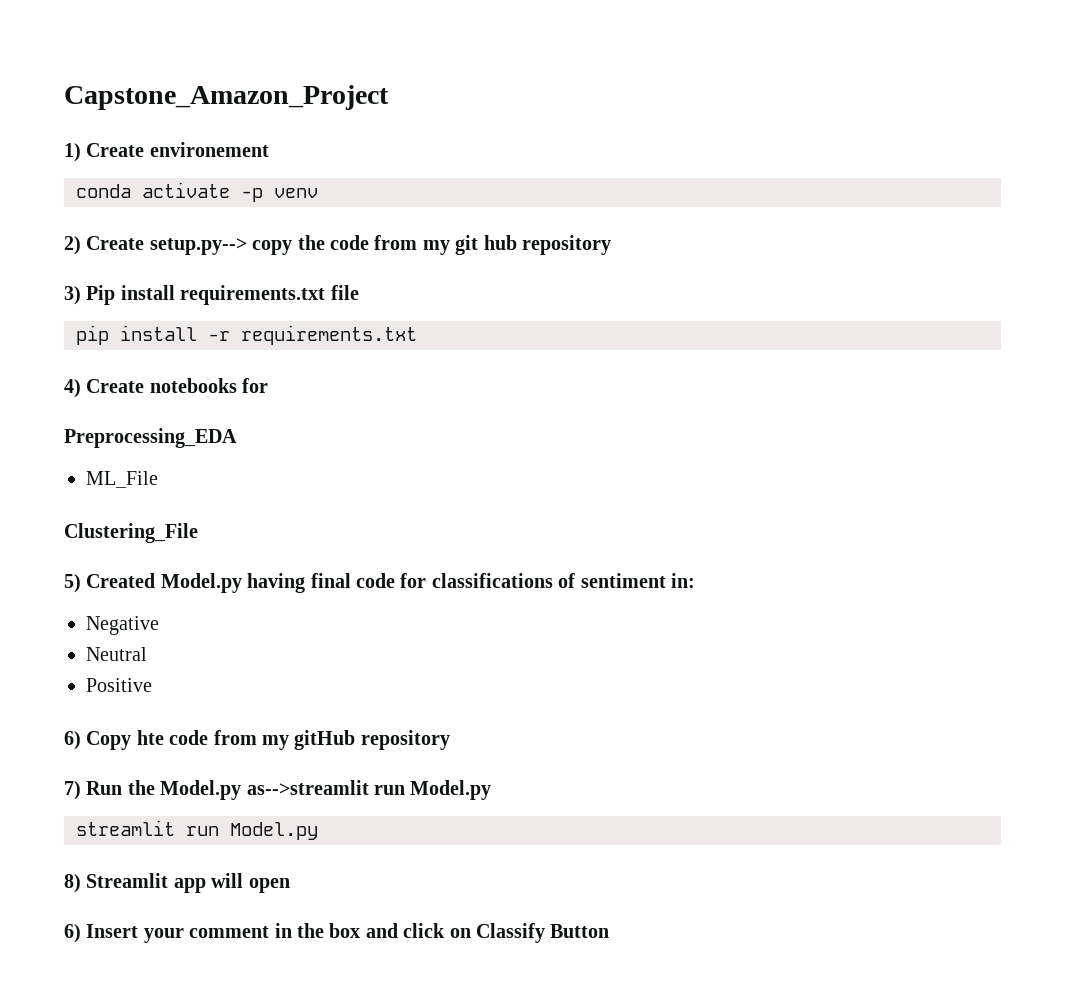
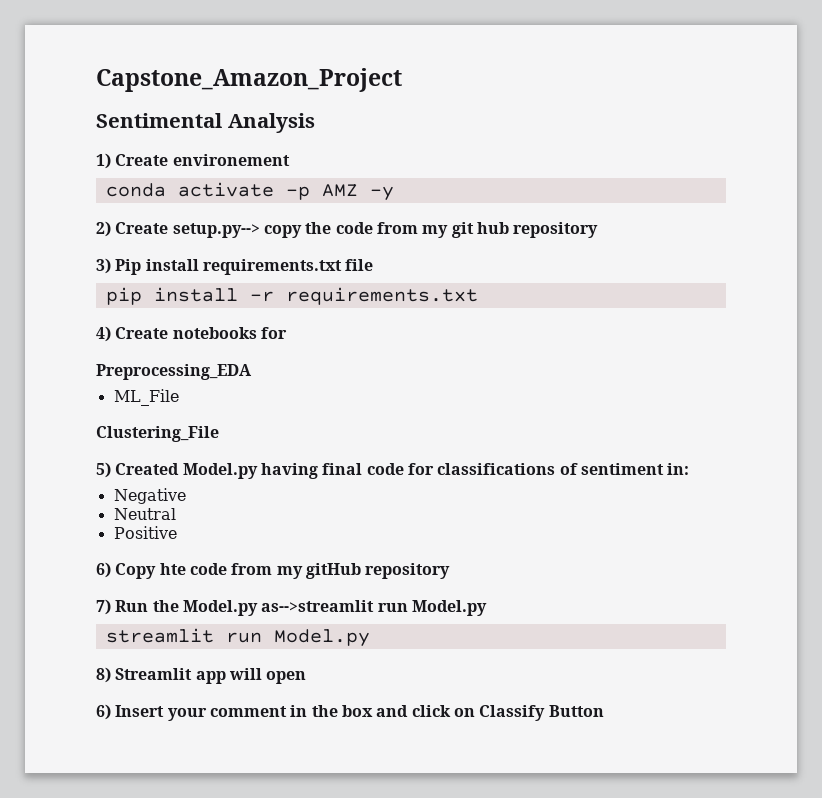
(389, 97) none -> [96,113,315,133] // Sentimental Analysis
[274,188,318,198] venv -> [321,184,394,201] AMZ -y

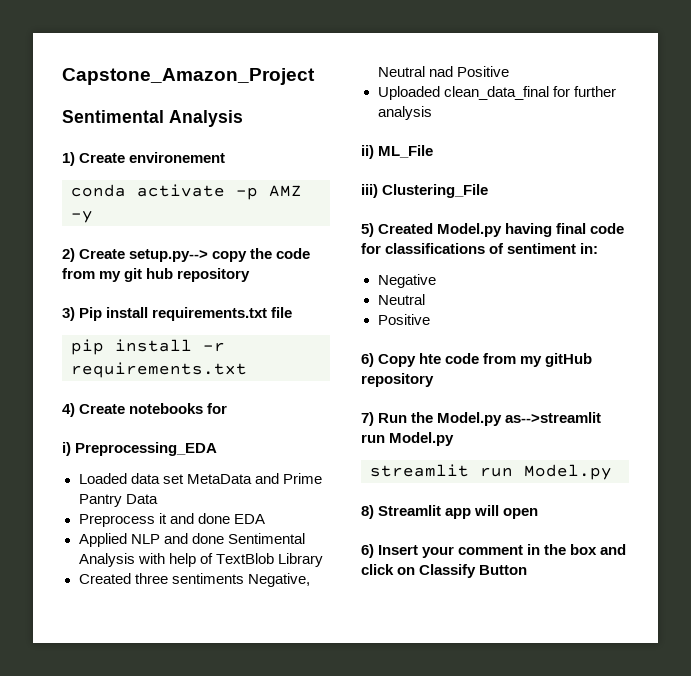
(287, 333) none -> [62,442,71,456] i)
(252, 372) none -> [78,473,322,484] [78,494,158,507] [78,513,265,527] [78,533,305,547] [78,553,323,567] [78,573,310,587] [377,66,509,77] [377,86,616,100] [377,106,432,120] [361,145,374,159] Loaded data set MetaData and Prime Pantry Data // Preprocess it and done EDA // Applied NLP and done Sentimental Analysis with help of TextBlob Library // Created three sentiments Negative, Neutral nad Positive // Uploaded clean_data_final for further analysis // ii)
(179, 397) none -> [361,184,378,198] iii)

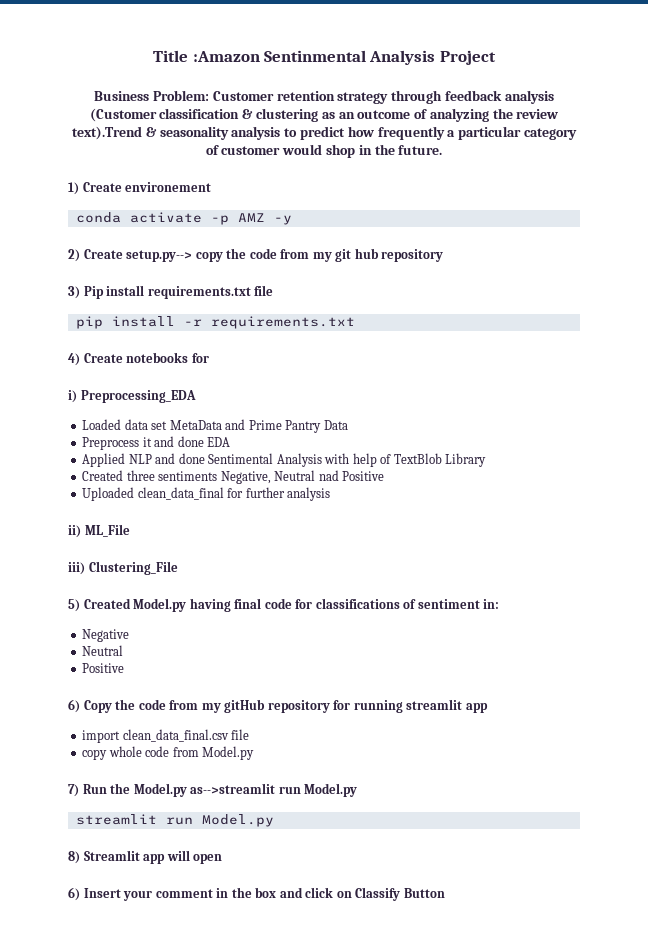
[62,68,315,85] [62,110,243,127] Capstone_Amazon_Project // Sentimental Analysis -> [153,50,496,65] [94,90,554,104] [89,108,559,122] [72,126,577,140] [205,144,443,158] Title :Amazon Sentinmental Analysis Project // Business Problem: Customer retention strategy through feedback analysis (Customer classification & clustering as an outcome of analyzing the review text).Trend & seasonality analysis to predict how frequently a particular category of customer would shop in the future.
[419,353,442,364] hte -> [115,699,136,710] the
(434, 380) none -> [333,699,488,713] [82,729,250,743] [82,746,255,760] for running streamlit app // import clean_data_final.csv file // copy whole code from Model.py

